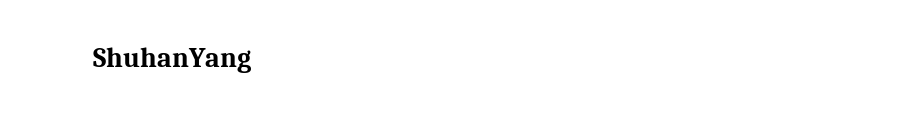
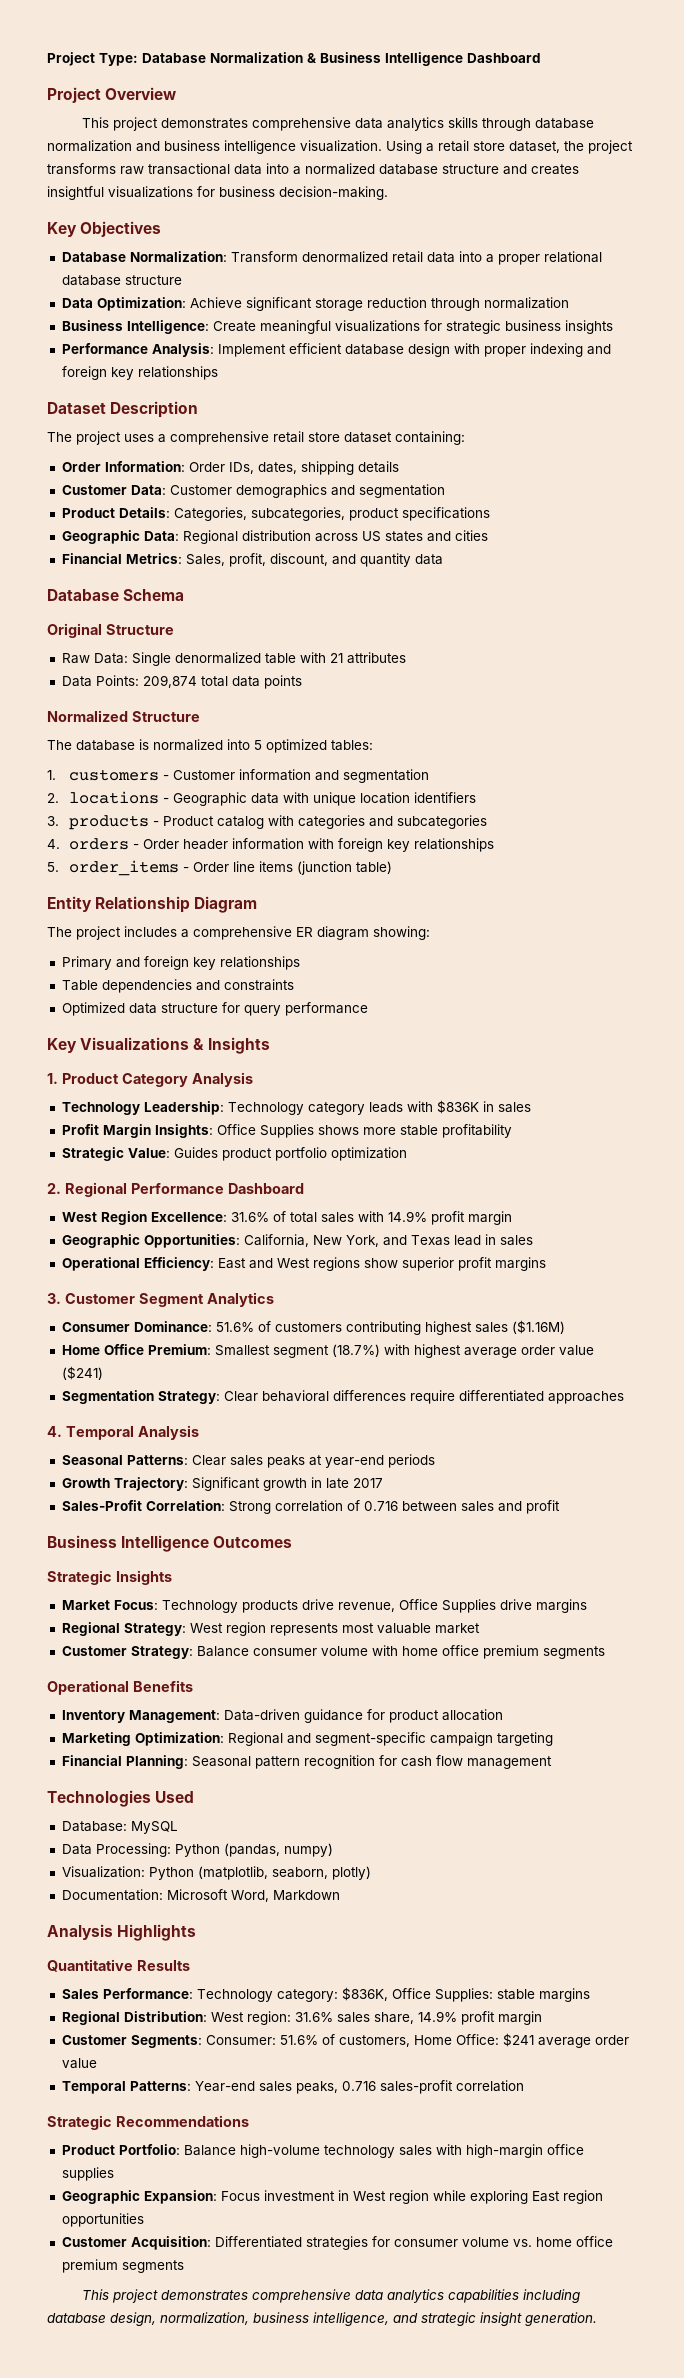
[93,47,251,73] ShuhanYang -> [47,52,541,66] [47,87,177,103] [81,117,594,131] [47,140,633,154] [47,163,579,175] [47,186,388,200] [47,221,162,237] [61,251,602,265] [61,275,182,286] [61,297,569,311] [61,320,613,334] [61,343,611,357] [61,366,218,380] [47,401,199,418] [47,431,465,445] [61,461,399,475] [61,484,445,498] [61,507,490,521] [61,530,488,544] [61,553,443,567] [47,589,185,601] [47,623,174,638] [61,652,406,666] [61,675,302,689] [47,710,200,722] [47,739,373,753] [47,769,429,783] [47,791,476,806] [47,815,487,830] [47,838,494,852] [47,860,392,876] [47,896,258,913] [47,926,430,940] [61,956,300,970] [61,979,294,993] [61,1002,368,1016] [47,1037,270,1054] [47,1072,253,1087] [61,1100,531,1115] [61,1124,512,1138] [61,1147,407,1161] [47,1182,304,1197] [61,1211,512,1225] [61,1234,533,1248] [61,1257,546,1271] [47,1292,274,1307] [61,1320,565,1335] [61,1344,594,1358] [61,1366,103,1380] [61,1390,624,1404] [47,1425,199,1440] [61,1454,435,1468] [61,1477,383,1491] [61,1500,560,1514] [47,1535,293,1552] [47,1570,172,1585] [61,1599,587,1613] [61,1622,480,1636] [61,1645,605,1659] [47,1680,193,1695] [61,1709,503,1723] [61,1732,553,1746] [61,1755,552,1769] [47,1790,195,1807] [61,1821,178,1834] [61,1843,333,1857] [61,1866,371,1880] [61,1889,340,1902] [47,1924,197,1941] [47,1959,190,1972] [61,1987,590,2002] [61,2011,542,2025] [61,2033,629,2048] [61,2058,97,2069] [61,2080,524,2094] [47,2115,249,2130] [61,2144,584,2158] [61,2167,114,2181] [61,2190,603,2204] [61,2213,144,2227] [61,2236,613,2250] [61,2259,184,2273] [81,2289,580,2303] [47,2312,597,2326] Project Type: Database Normalization & Business Intelligence Dashboard // Project Overview // This project demonstrates comprehensive data analytics skills through database normalization and business intelligence visualization. Using a retail store dataset, the project transforms raw transactional data into a normalized database structure and creates insightful visualizations for business decision-making. // Key Objectives // Database Normalization: Transform denormalized retail data into a proper relational database structure // Data Optimization: Achieve significant storage reduction through normalization // Business Intelligence: Create meaningful visualizations for strategic business insights // Performance Analysis: Implement efficient database design with proper indexing and foreign key relationships // Dataset Description // The project uses a comprehensive retail store dataset containing: // Order Information: Order IDs, dates, shipping details // Customer Data: Customer demographics and segmentation // Product Details: Categories, subcategories, product specifications // Geographic Data: Regional distribution across US states and cities // Financial Metrics: Sales, profit, discount, and quantity data // Database Schema // Original Structure // Raw Data: Single denormalized table with 21 attributes // Data Points: 209,874 total data points // Normalized Structure // The database is normalized into 5 optimized tables: // 1. customers - Customer information and segmentation // 2. locations - Geographic data with unique location identifiers // 3. products - Product catalog with categories and subcategories // 4. orders - Order header information with foreign key relationships // 5. order_items - Order line items (junction table) // Entity Relationship Diagram // The project includes a comprehensive ER diagram showing: // Primary and foreign key relationships // Table dependencies and constraints // Optimized data structure for query performance // Key Visualizations & Insights // 1. Product Category Analysis // Technology Leadership: Technology category leads with $836K in sales // Profit Margin Insights: Office Supplies shows more stable profitability // Strategic Value: Guides product portfolio optimization // 2. Regional Performance Dashboard // West Region Excellence: 31.6% of total sales with 14.9% profit margin // Geographic Opportunities: California, New York, and Texas lead in sales // Operational Efficiency: East and West regions show superior profit margins // 3. Customer Segment Analytics // Consumer Dominance: 51.6% of customers contributing highest sales ($1.16M) // Home Office Premium: Smallest segment (18.7%) with highest average order value ($241) // Segmentation Strategy: Clear behavioral differences require differentiated approaches // 4. Temporal Analysis // Seasonal Patterns: Clear sales peaks at year-end periods // Growth Trajectory: Significant growth in late 2017 // Sales-Profit Correlation: Strong correlation of 0.716 between sales and profit // Business Intelligence Outcomes // Strategic Insights // Market Focus: Technology products drive revenue, Office Supplies drive margins // Regional Strategy: West region represents most valuable market // Customer Strategy: Balance consumer volume with home office premium segments // Operational Benefits // Inventory Management: Data-driven guidance for product allocation // Marketing Optimization: Regional and segment-specific campaign targeting // Financial Planning: Seasonal pattern recognition for cash flow management // Technologies Used // Database: MySQL // Data Processing: Python (pandas, numpy) // Visualization: Python (matplotlib, seaborn, plotly) // Documentation: Microsoft Word, Markdown // Analysis Highlights // Quantitative Results // Sales Performance: Technology category: $836K, Office Supplies: stable margins // Regional Distribution: West region: 31.6% sales share, 14.9% profit margin // Customer Segments: Consumer: 51.6% of customers, Home Office: $241 average order value // Temporal Patterns: Year-end sales peaks, 0.716 sales-profit correlation // Strategic Recommendations // Product Portfolio: Balance high-volume technology sales with high-margin office supplies // Geographic Expansion: Focus investment in West region while exploring East region opportunities // Customer Acquisition: Differentiated strategies for consumer volume vs. home office premium segments // This project demonstrates comprehensive data analytics capabilities including database design, normalization, business intelligence, and strategic insight generation.

